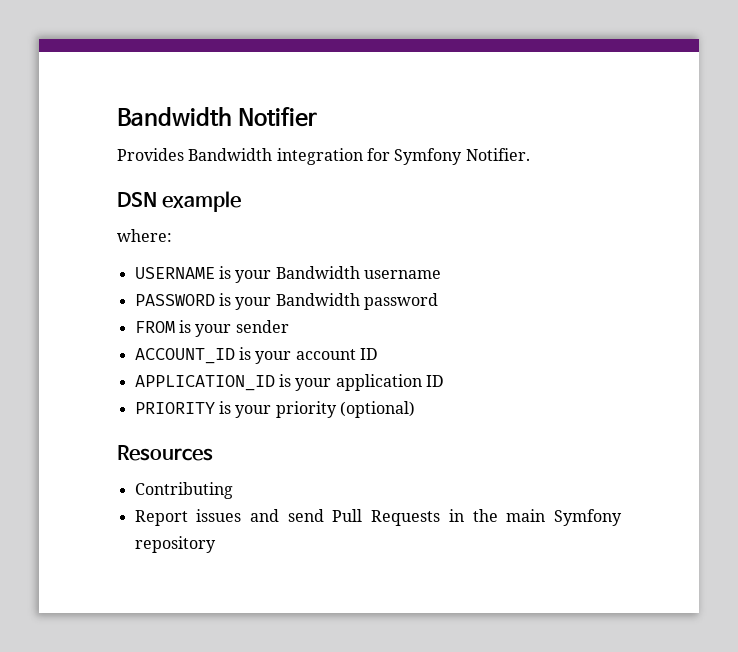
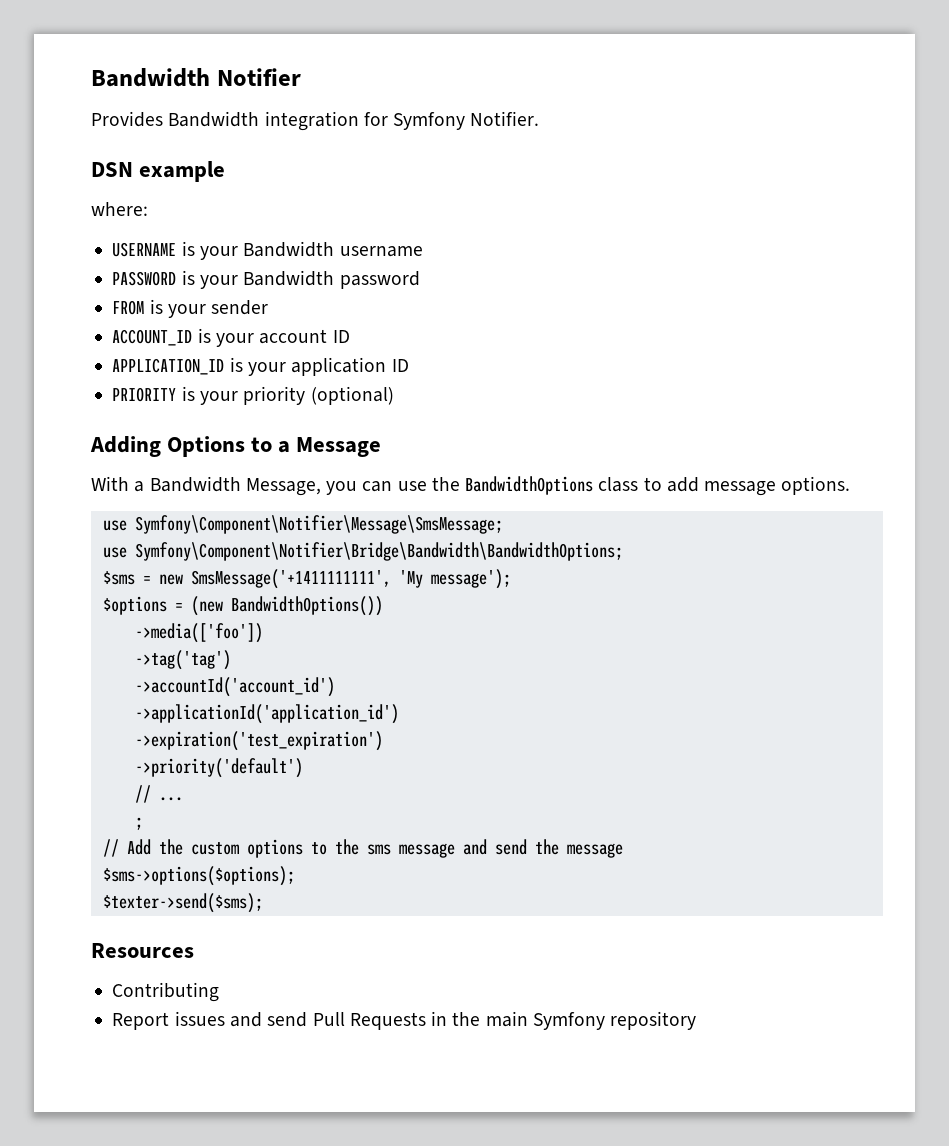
(415, 409) none -> [90,436,382,457] [91,476,851,496] [102,515,503,534] [102,542,623,561] [102,569,511,589] [102,596,383,616] [134,623,263,643] [134,650,231,670] [134,677,335,697] [134,704,399,724] [134,731,383,751] [134,758,303,778] [134,785,183,803] [134,817,143,830] [102,839,623,858] [102,866,295,886] [102,893,263,913] // Adding Options to a Message // With a Bandwidth Message, you can use the BandwidthOptions class to add message options. // use Symfony\Component\Notifier\Message\SmsMessage; // use Symfony\Component\Notifier\Bridge\Bandwidth\BandwidthOptions; // $sms = new SmsMessage('+1411111111', 'My message'); // $options = (new BandwidthOptions()) // ->media(['foo']) // ->tag('tag') // ->accountId('account_id') // ->applicationId('application_id') // ->expiration('test_expiration') // ->priority('default') // // ... // ; // // Add the custom options to the sms message and send the message // $sms->options($options); // $texter->send($sms);

